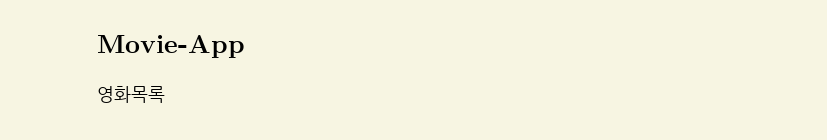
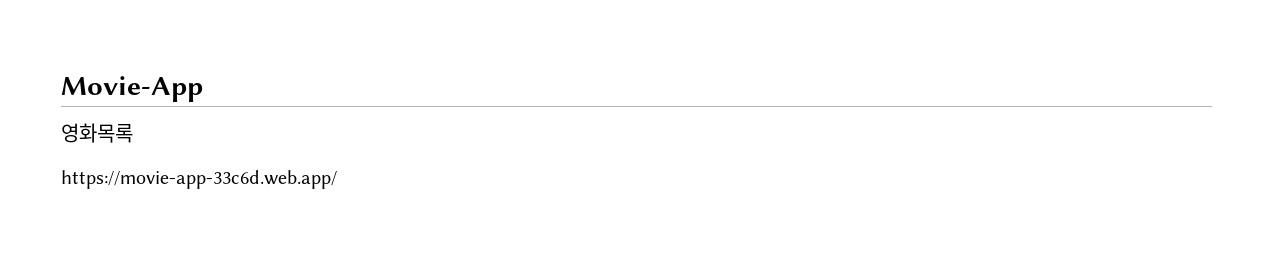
(165, 94) none -> [61,170,337,189] // https://movie-app-33c6d.web.app/

